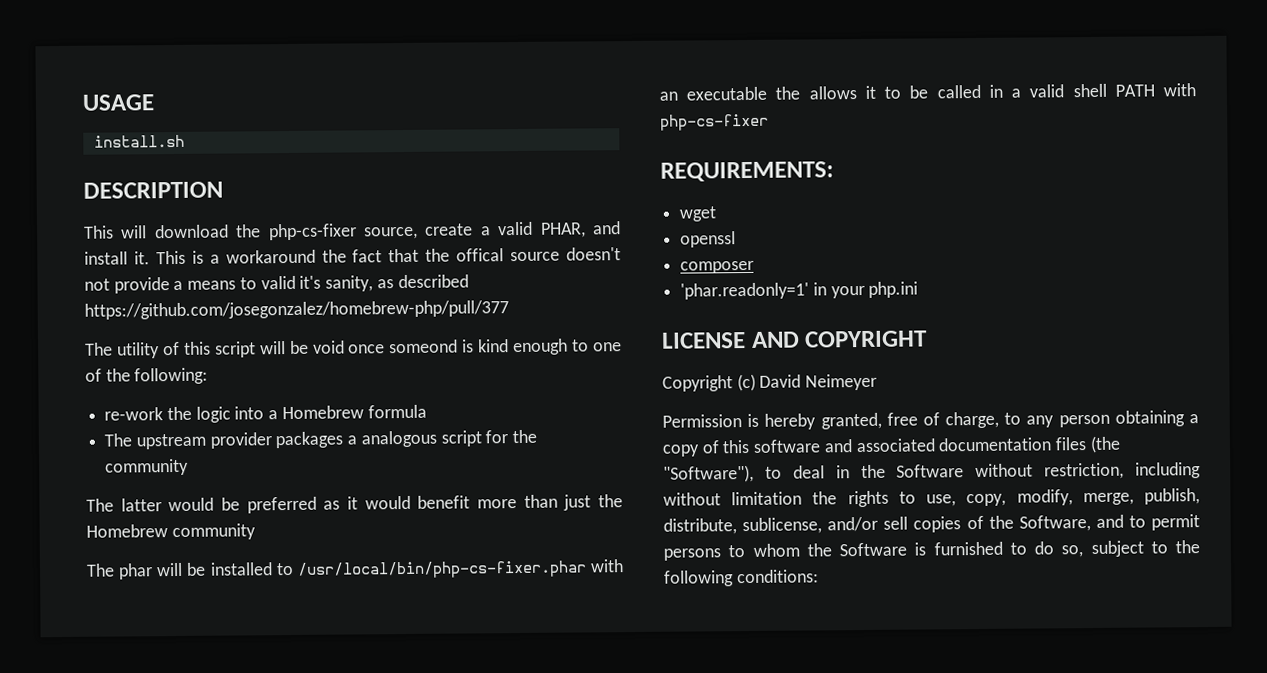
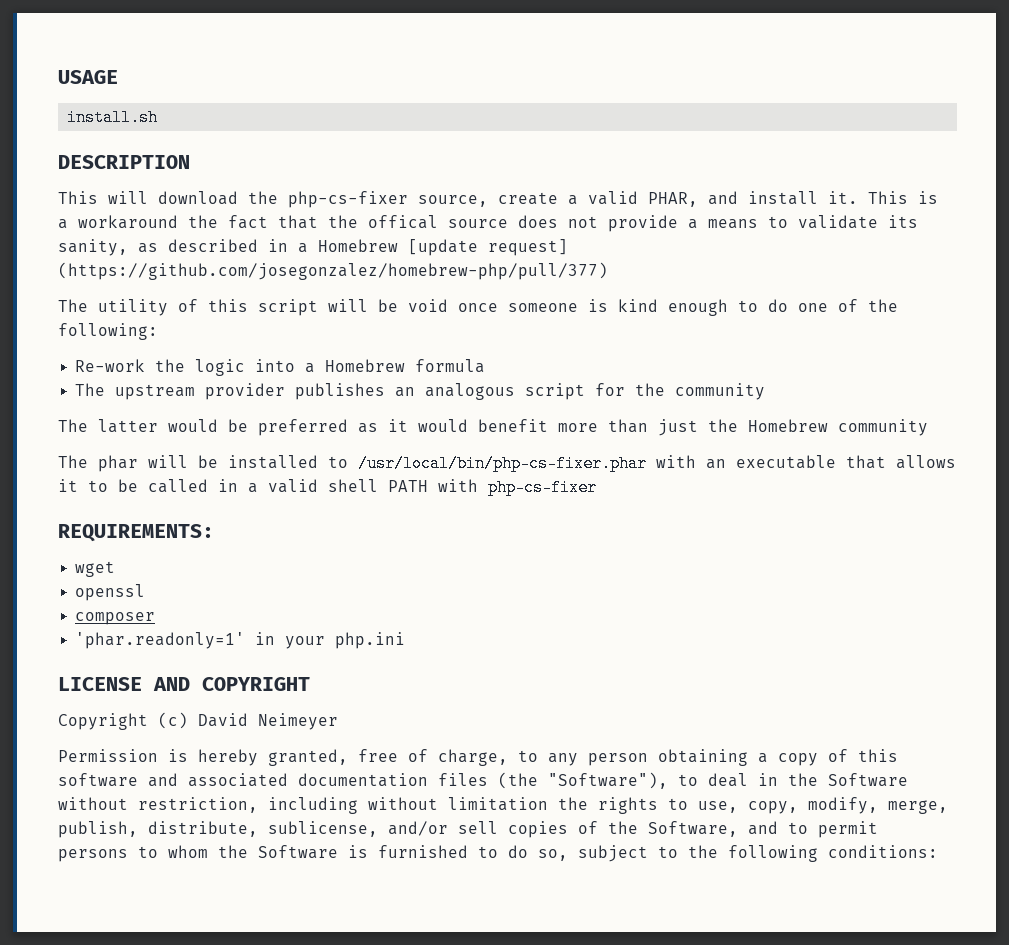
[566,247,622,261] doesn't -> [518,215,558,228] does
[260,275,322,290] valid it's -> [798,215,918,229] validate its
[84,300,509,320] https://github.com/josegonzalez/homebrew-php/pull/377 -> [268,239,568,256] [58,262,608,280] in a Homebrew [update request] (https://github.com/josegonzalez/homebrew-php/pull/377)
[389,339,459,354] someond -> [508,303,578,312] someone
(590, 345) none -> [768,299,788,312] do
[104,407,164,421] re-work -> [75,359,146,372] Re-work
[275,431,358,449] packages a -> [295,383,416,400] publishes an
[775,86,801,100] the -> [846,455,886,469] that

